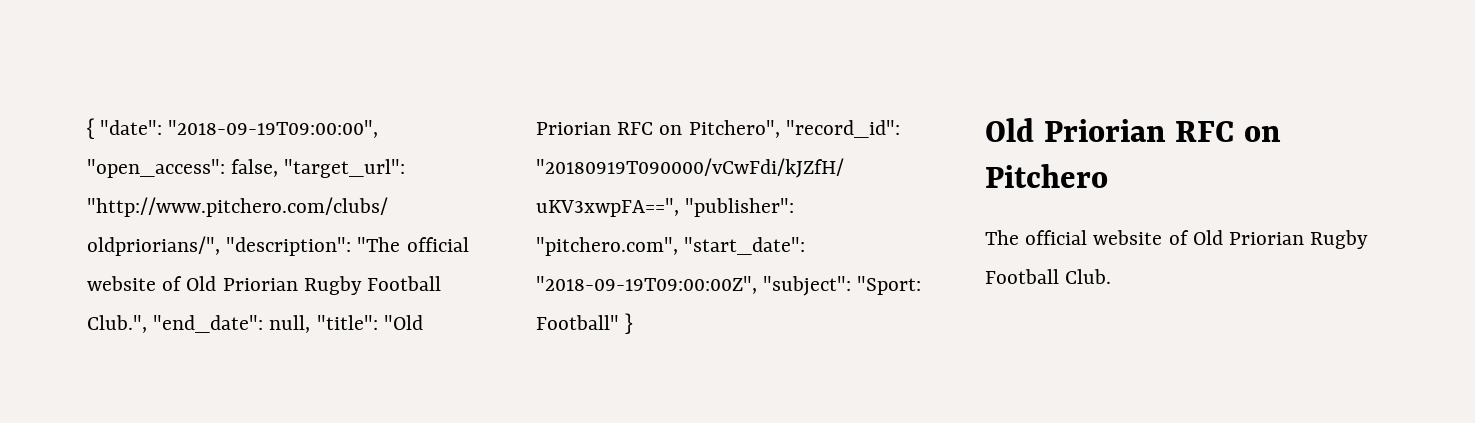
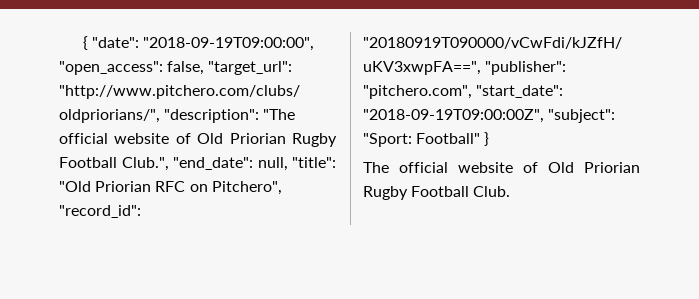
[985,118,1282,142] [985,164,1108,188] // Old Priorian RFC on Pitchero -> (490, 139) none

